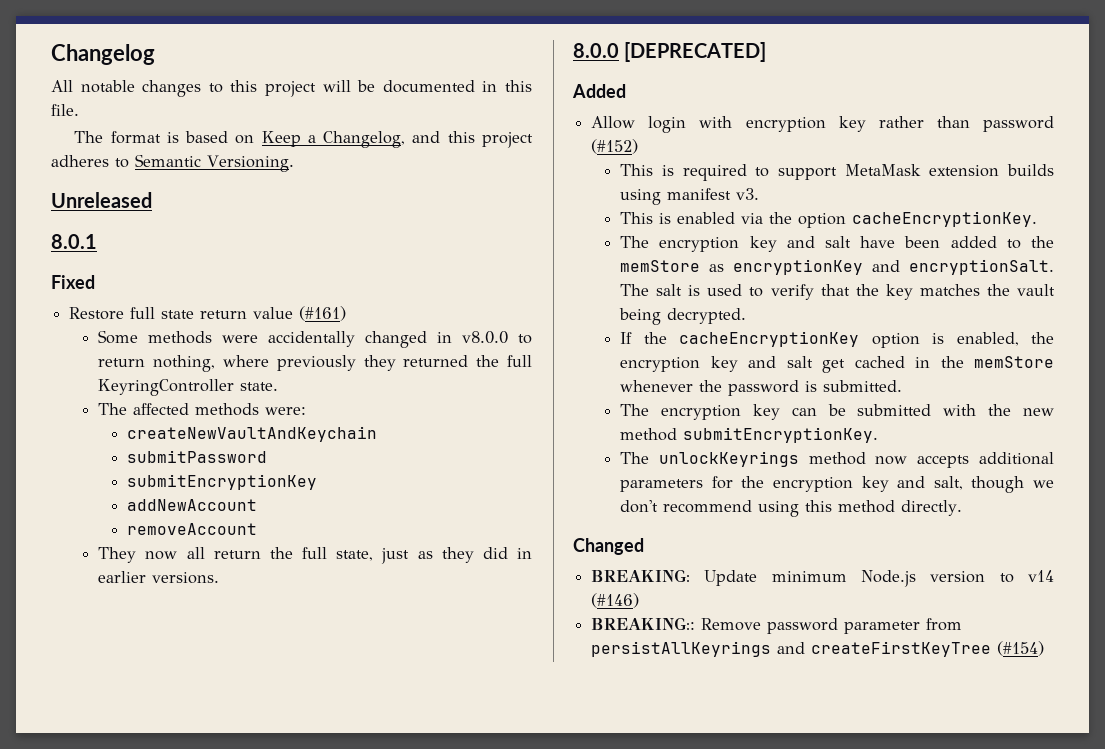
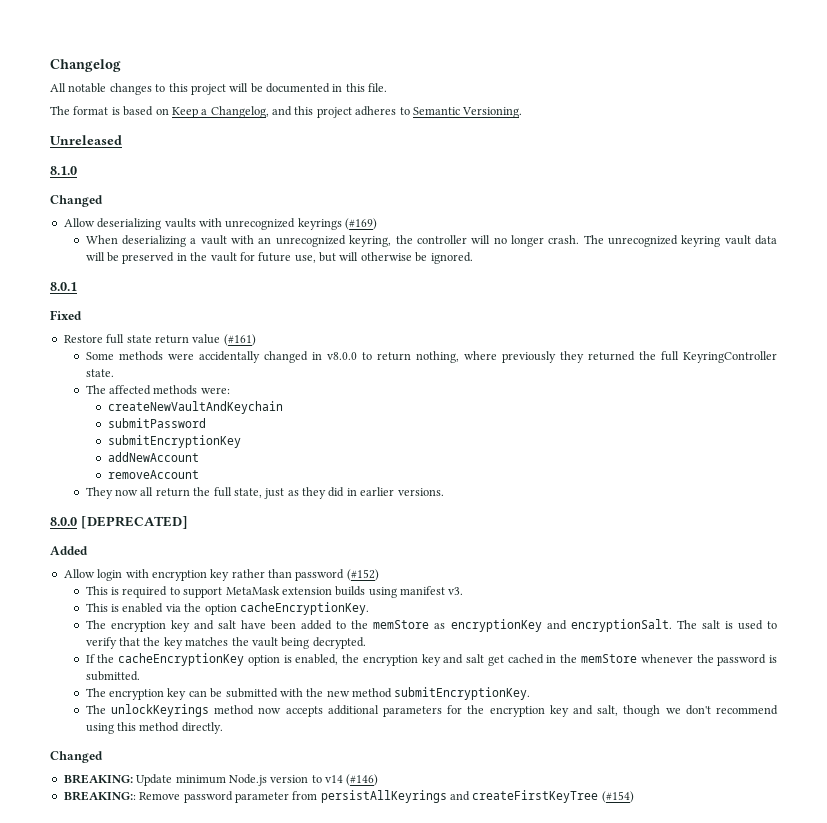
(152, 200) none -> [50,166,77,175] [50,195,103,207] [63,218,377,230] [85,235,777,247] [85,252,473,264] // 8.1.0 // Changed // Allow deserializing vaults with unrecognized keyrings (#169) // When deserializing a vault with an unrecognized keyring, the controller will no longer crash. The unrecognized keyring vault data will be preserved in the vault for future use, but will otherwise be ignored.

